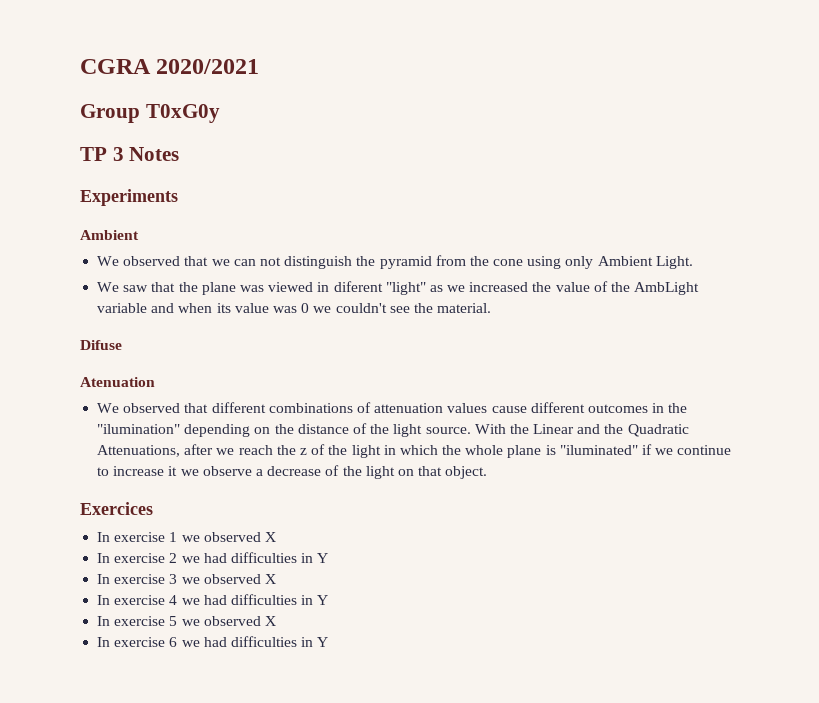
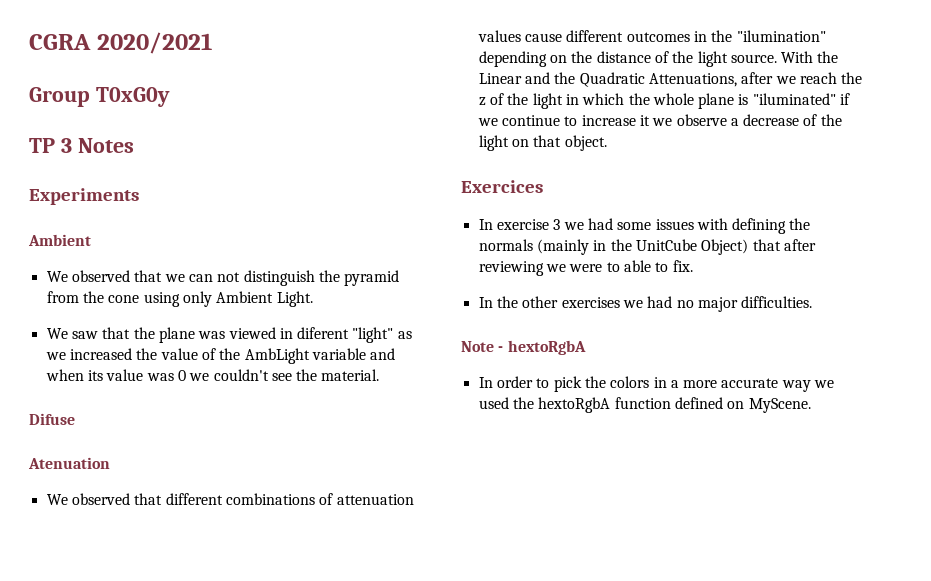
[169,532,276,542] [97,552,329,563] [97,574,276,584] [97,594,329,605] [97,616,276,626] [97,636,329,647] 1 we observed X // In exercise 2 we had difficulties in Y // In exercise 3 we observed X // In exercise 4 we had difficulties in Y // In exercise 5 we observed X // In exercise 6 we had difficulties in Y -> [553,218,811,234] [478,239,816,255] [478,260,693,276] [478,296,813,312] [461,340,586,355] [478,376,835,392] [478,397,811,413] 3 we had some issues with defining the normals (mainly in the UnitCube Object) that after reviewing we were to able to fix. // In the other exercises we had no major difficulties. // Note - hextoRgbA // In order to pick the colors in a more accurate way we used the hextoRgbA function defined on MyScene.

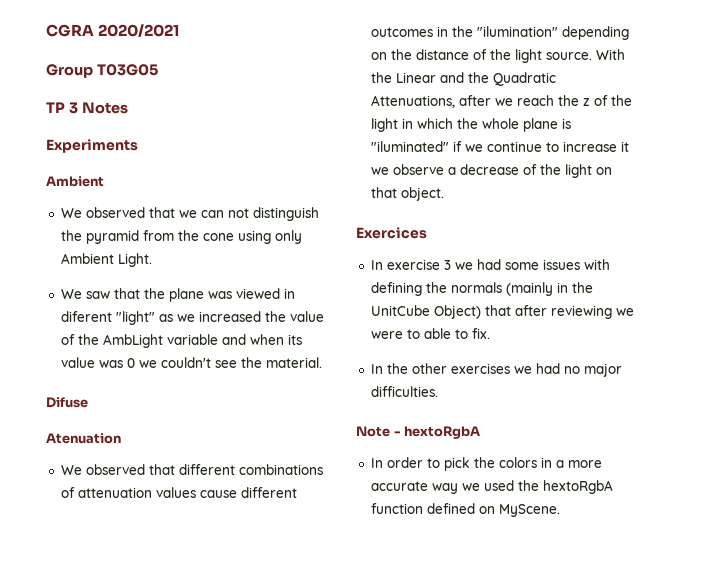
[95,87,170,107] T0xG0y -> [96,64,158,76] T03G05

